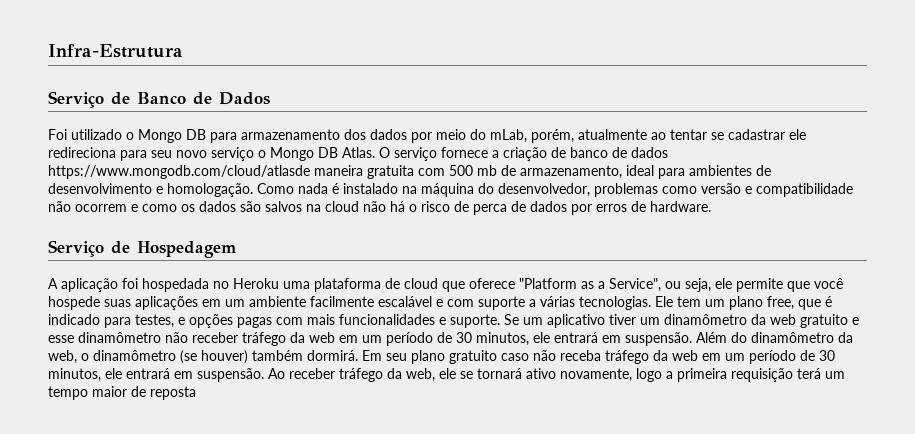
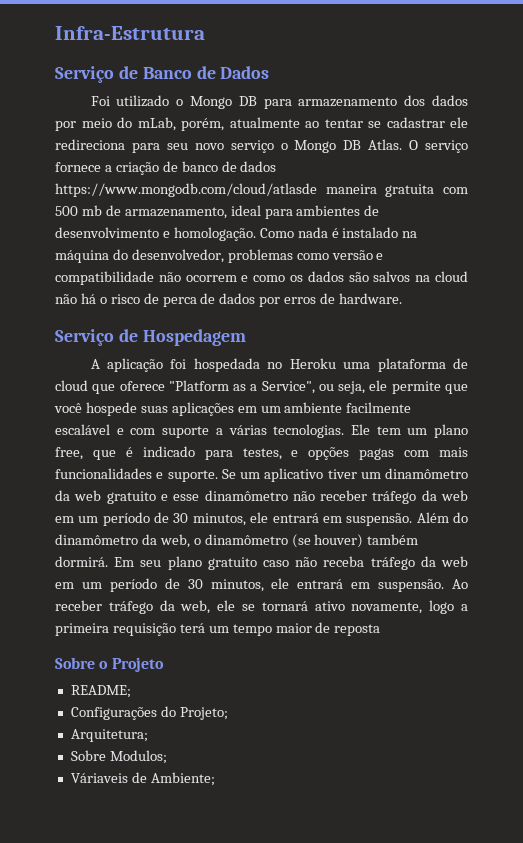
(196, 393) none -> [55,657,164,672] [70,685,131,698] [70,706,228,720] [70,729,148,742] [70,750,167,764] [70,772,215,786] // Sobre o Projeto // README; // Configurações do Projeto; // Arquitetura; // Sobre Modulos; // Váriaveis de Ambiente;

